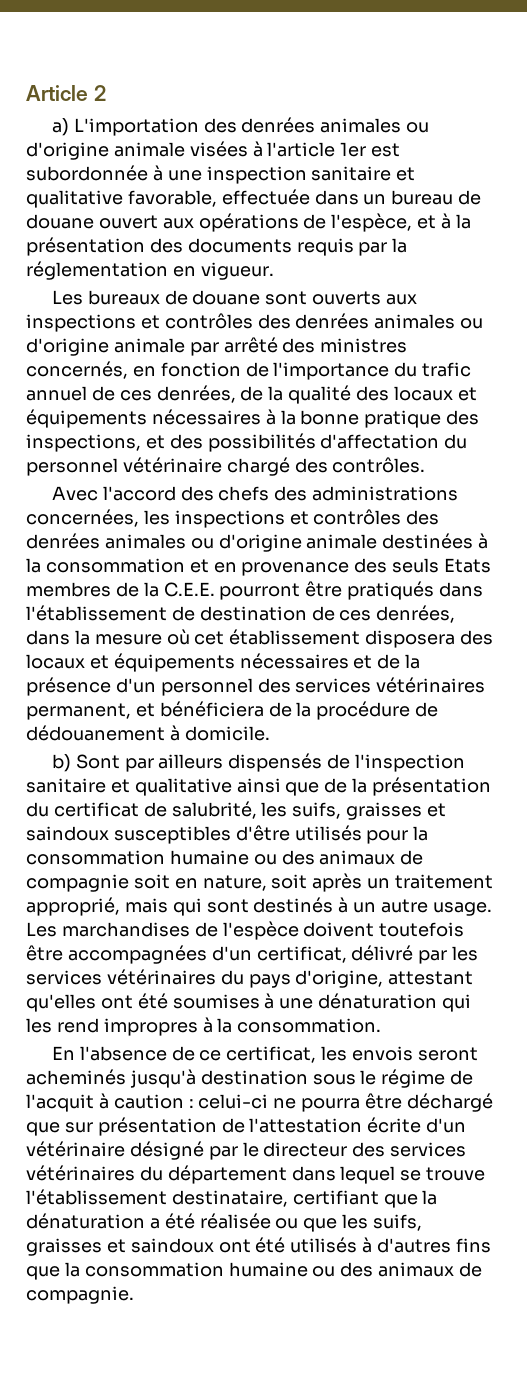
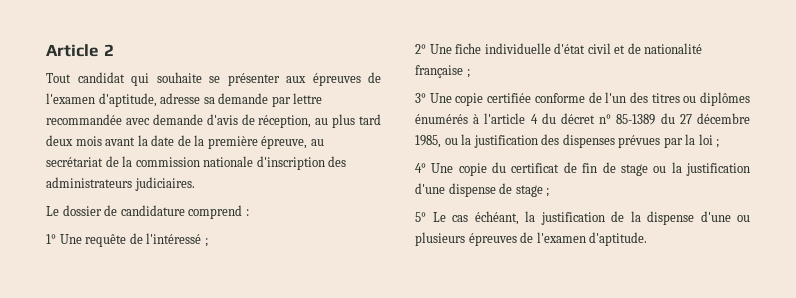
[51,117,430,136] [26,141,401,160] [26,165,416,184] [26,189,482,208] [26,213,471,232] [26,237,408,256] [26,261,274,280] [51,290,417,305] [26,313,484,332] [26,337,408,356] [26,361,472,380] [26,385,477,404] [26,409,480,428] [26,433,468,452] [26,457,426,476] [51,486,459,501] [26,509,440,528] [26,533,489,552] [26,558,492,576] [26,581,484,600] [26,605,456,623] [26,629,494,648] [26,653,421,672] [26,677,486,696] [26,701,439,720] [26,725,270,741] [51,753,465,772] [26,777,492,796] [26,801,447,820] [26,825,429,844] [26,850,424,865] [26,873,494,892] [26,897,492,916] [26,921,465,940] [26,945,479,964] [26,969,474,988] [26,993,472,1012] [26,1017,382,1036] [51,1046,478,1063] [26,1069,474,1088] [26,1093,493,1112] [26,1117,467,1136] [26,1141,467,1160] [26,1165,486,1184] [26,1189,438,1208] [26,1213,423,1232] [26,1237,491,1256] [26,1262,483,1280] [26,1286,134,1304] a) L'importation des denrées animales ou d'origine animale visées à l'article 1er est subordonnée à une inspection sanitaire et qualitative favorable, effectuée dans un bureau de douane ouvert aux opérations de l'espèce, et à la présentation des documents requis par la réglementation en vigueur. // Les bureaux de douane sont ouverts aux inspections et contrôles des denrées animales ou d'origine animale par arrêté des ministres concernés, en fonction de l'importance du trafic annuel de ces denrées, de la qualité des locaux et équipements nécessaires à la bonne pratique des inspections, et des possibilités d'affectation du personnel vétérinaire chargé des contrôles. // Avec l'accord des chefs des administrations concernées, les inspections et contrôles des denrées animales ou d'origine animale destinées à la consommation et en provenance des seuls Etats membres de la C.E.E. pourront être pratiqués dans l'établissement de destination de ces denrées, dans la mesure où cet établissement disposera des locaux et équipements nécessaires et de la présence d'un personnel des services vétérinaires permanent, et bénéficiera de la procédure de dédouanement à domicile. // b) Sont par ailleurs dispensés de l'inspection sanitaire et qualitative ainsi que de la présentation du certificat de salubrité, les suifs, graisses et saindoux susceptibles d'être utilisés pour la consommation humaine ou des animaux de compagnie soit en nature, soit après un traitement approprié, mais qui sont destinés à un autre usage. Les marchandises de l'espèce doivent toutefois être accompagnées d'un certificat, délivré par les services vétérinaires du pays d'origine, attestant qu'elles ont été soumises à une dénaturation qui les rend impropres à la consommation. // En l'absence de ce certificat, les envois seront acheminés jusqu'à destination sous le régime de l'acquit à caution : celui-ci ne pourra être déchargé que sur présentation de l'attestation écrite d'un vétérinaire désigné par le directeur des services vétérinaires du département dans lequel se trouve l'établissement destinataire, certifiant que la dénaturation a été réalisée ou que les suifs, graisses et saindoux ont été utilisés à d'autres fins que la consommation humaine ou des animaux de compagnie. -> [46,72,381,86] [46,93,323,107] [46,114,381,128] [46,135,324,149] [46,156,347,170] [46,177,195,191] [46,205,249,219] [46,233,208,247] [415,43,703,54] [415,65,470,78] [415,92,750,106] [415,113,750,125] [415,134,720,148] [415,162,750,176] [415,183,550,197] [415,211,750,225] [415,232,648,246] Tout candidat qui souhaite se présenter aux épreuves de l'examen d'aptitude, adresse sa demande par lettre recommandée avec demande d'avis de réception, au plus tard deux mois avant la date de la première épreuve, au secrétariat de la commission nationale d'inscription des administrateurs judiciaires. // Le dossier de candidature comprend : // 1° Une requête de l'intéressé ; // 2° Une fiche individuelle d'état civil et de nationalité française ; // 3° Une copie certifiée conforme de l'un des titres ou diplômes énumérés à l'article 4 du décret n° 85-1389 du 27 décembre 1985, ou la justification des dispenses prévues par la loi ; // 4° Une copie du certificat de fin de stage ou la justification d'une dispense de stage ; // 5° Le cas échéant, la justification de la dispense d'une ou plusieurs épreuves de l'examen d'aptitude.

